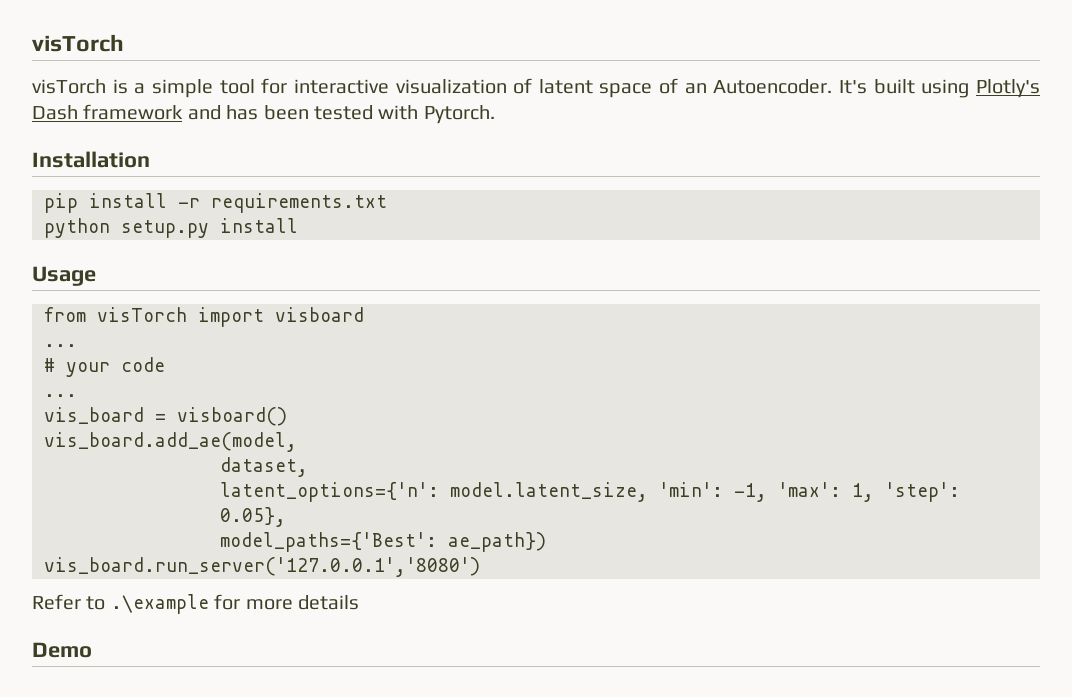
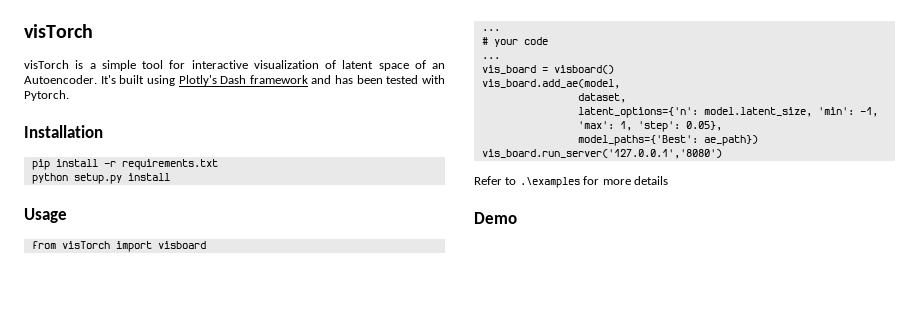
[110,594,209,614] .\example -> [519,177,580,188] .\examples

